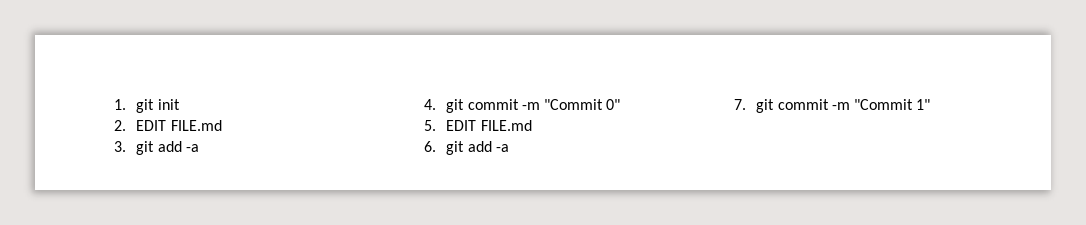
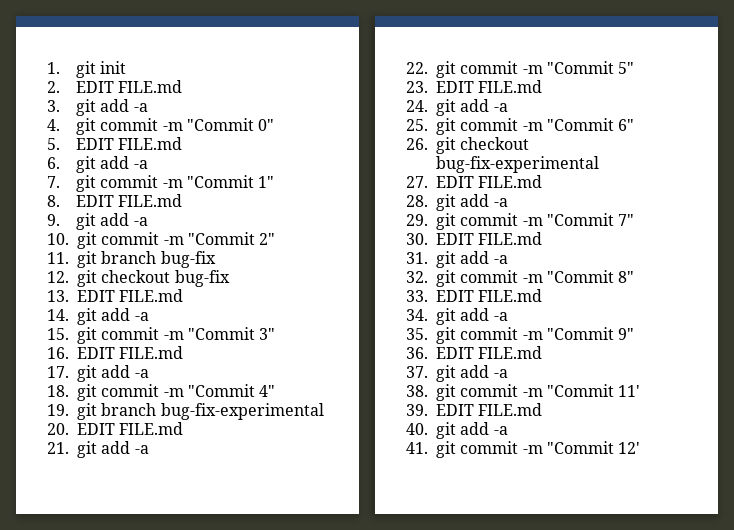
(931, 104) none -> [47,194,183,207] [47,213,148,230] [47,232,276,249] [47,251,216,268] [47,270,230,287] [47,289,184,302] [47,308,149,325] [47,327,276,344] [47,346,184,359] [47,365,149,382] [47,384,276,401] [47,403,324,420] [47,422,184,435] [47,441,149,458] [406,61,635,78] [406,80,543,93] [406,99,508,116] [406,118,635,135] [406,137,530,154] [436,156,599,173] [406,175,543,188] [406,194,508,211] [406,213,635,230] [406,232,543,245] [406,251,508,268] [406,270,635,287] [406,289,543,302] [406,308,508,325] [406,327,635,344] [406,346,543,359] [406,365,508,382] [406,384,641,401] [406,403,543,416] [406,422,508,439] [406,441,641,458] // 8. EDIT FILE.md // 9. git add -a // 10. git commit -m "Commit 2" // 11. git branch bug-fix // 12. git checkout bug-fix // 13. EDIT FILE.md // 14. git add -a // 15. git commit -m "Commit 3" // 16. EDIT FILE.md // 17. git add -a // 18. git commit -m "Commit 4" // 19. git branch bug-fix-experimental // 20. EDIT FILE.md // 21. git add -a // 22. git commit -m "Commit 5" // 23. EDIT FILE.md // 24. git add -a // 25. git commit -m "Commit 6" // 26. git checkout bug-fix-experimental // 27. EDIT FILE.md // 28. git add -a // 29. git commit -m "Commit 7" // 30. EDIT FILE.md // 31. git add -a // 32. git commit -m "Commit 8" // 33. EDIT FILE.md // 34. git add -a // 35. git commit -m "Commit 9" // 36. EDIT FILE.md // 37. git add -a // 38. git commit -m "Commit 11' // 39. EDIT FILE.md // 40. git add -a // 41. git commit -m "Commit 12'

